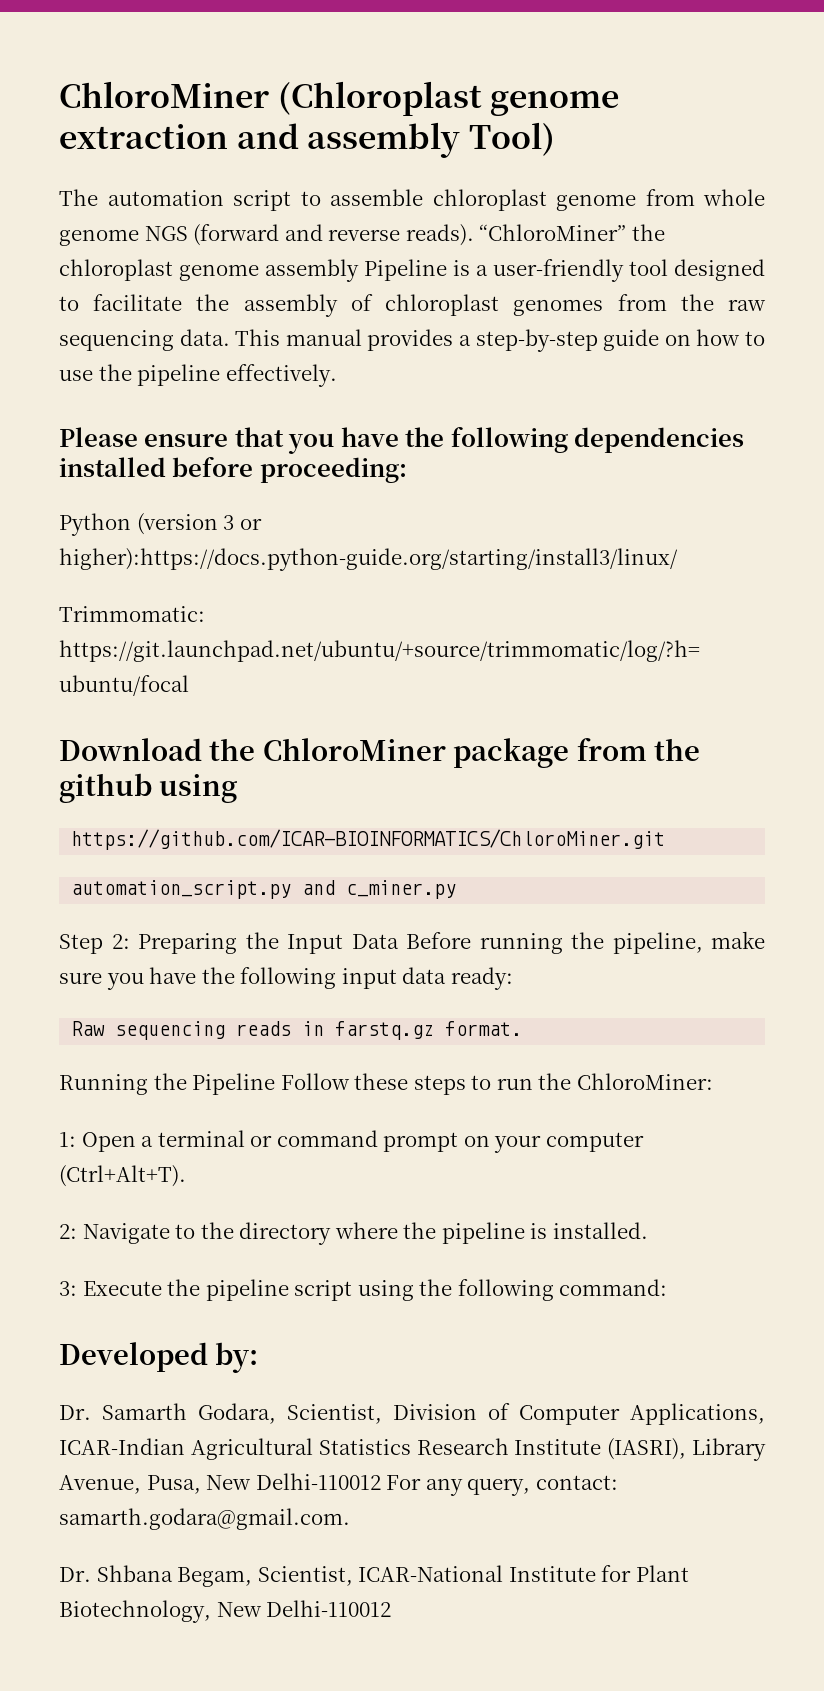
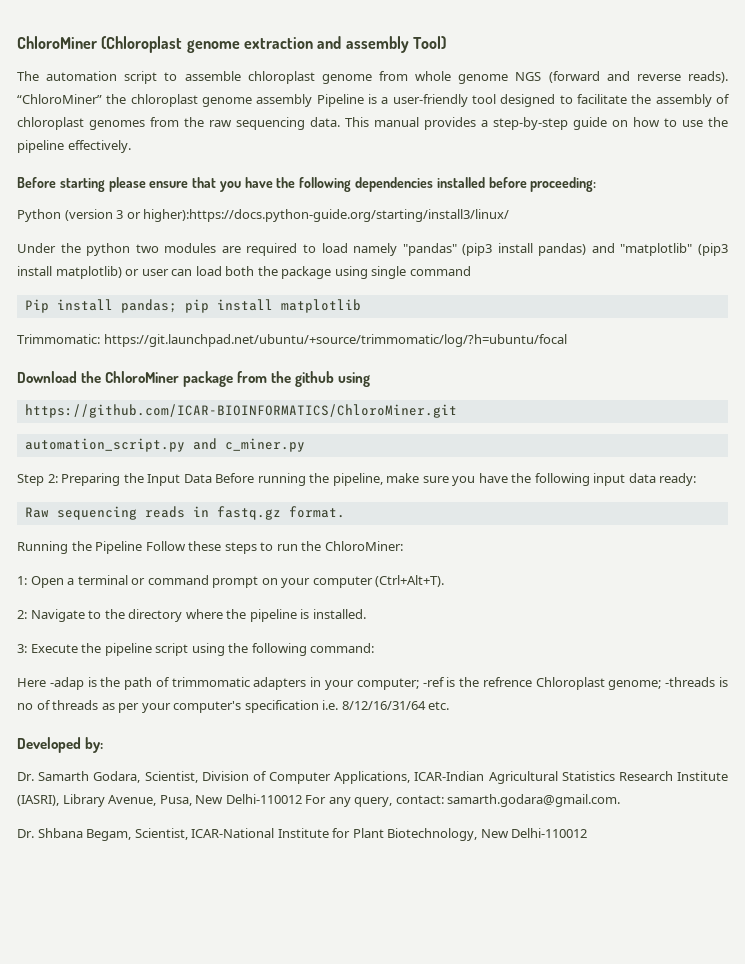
[59,427,138,447] Please -> [17,177,146,192] Before starting please
(678, 559) none -> [17,243,728,256] [17,266,471,279] [24,299,361,313] // Under the python two modules are required to load namely "pandas" (pip3 install pandas) and "matplotlib" (pip3 install matplotlib) or user can load both the package using single command // Pip install pandas; pip install matplotlib
[335,1021,435,1040] farstq.gz -> [216,506,281,520] fastq.gz
(668, 1287) none -> [17,677,729,690] [17,700,450,713] // Here -adap is the path of trimmomatic adapters in your computer; -ref is the refrence Chloroplast genome; -threads is no of threads as per your computer's specification i.e. 8/12/16/31/64 etc.

